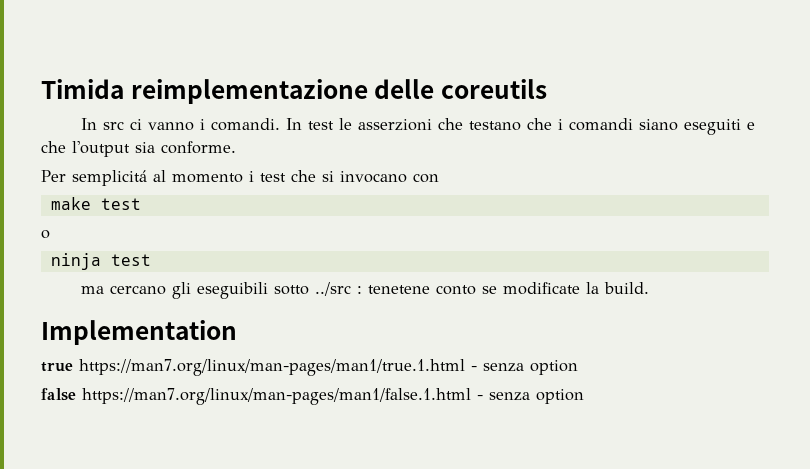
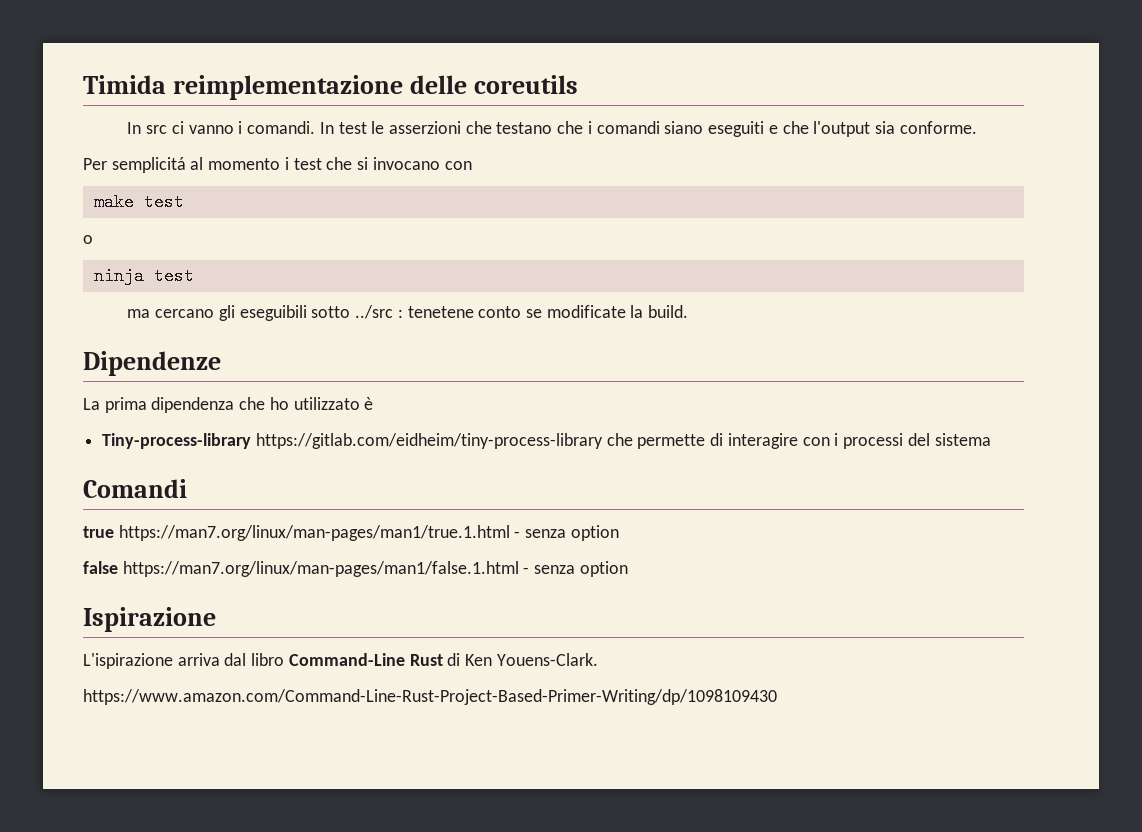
[41,320,237,345] Implementation -> [83,351,221,376] [83,397,374,413] [102,433,991,449] [83,479,187,498] Dipendenze // La prima dipendenza che ho utilizzato è // Tiny-process-library https://gitlab.com/eidheim/tiny-process-library che permette di interagire con i processi del sistema // Comandi
(584, 396) none -> [83,607,216,632] [83,653,598,669] [83,689,777,705] // Ispirazione // L'ispirazione arriva dal libro Command-Line Rust di Ken Youens-Clark. // https://www.amazon.com/Command-Line-Rust-Project-Based-Primer-Writing/dp/1098109430

